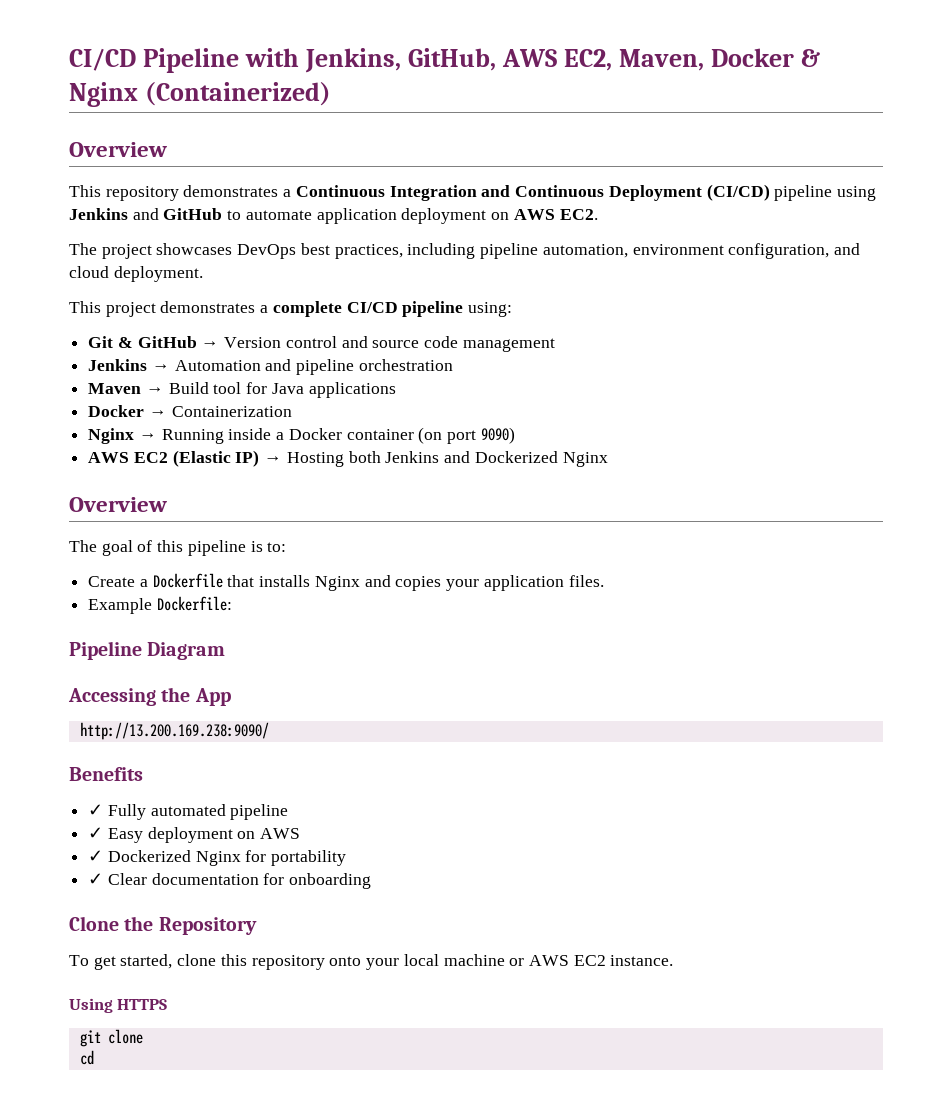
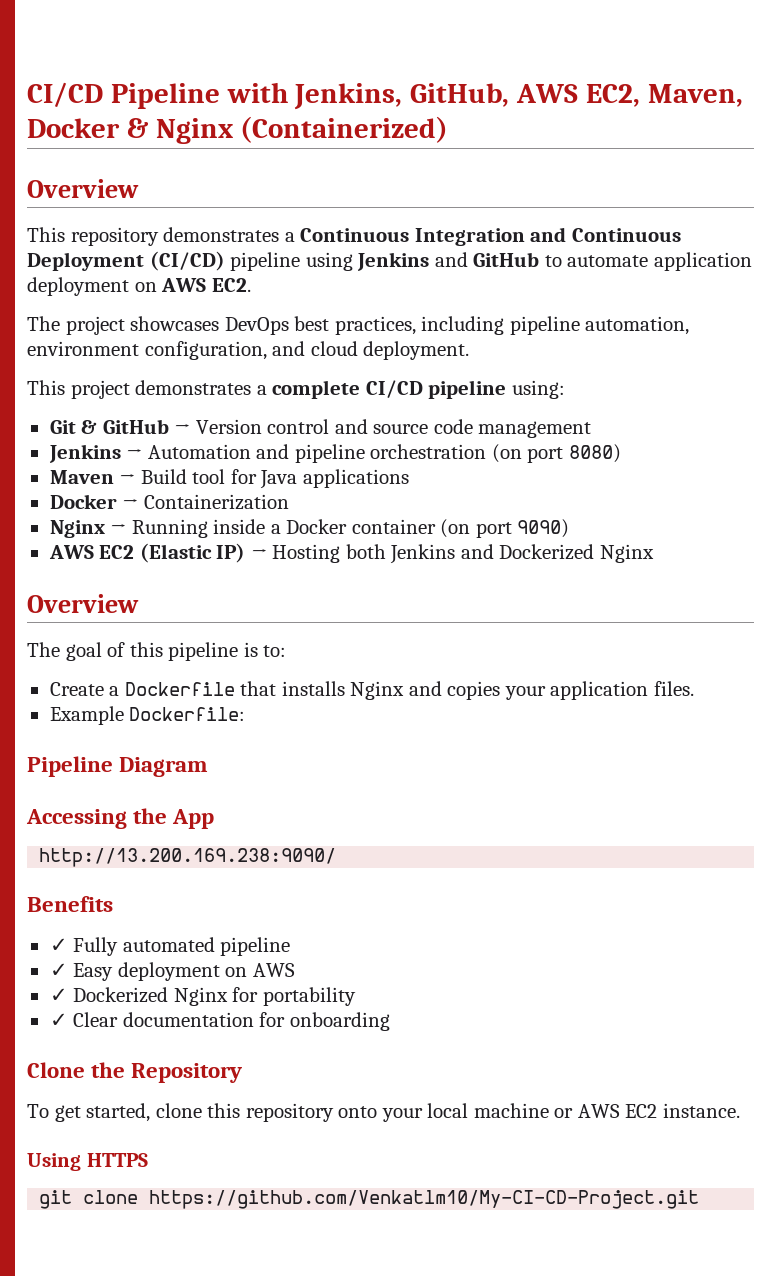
(453, 365) none -> [491,444,621,463] (on port 8080)
[79,1050,94,1065] // cd -> [149,1190,700,1209] https://github.com/Venkatlm10/My-CI-CD-Project.git

